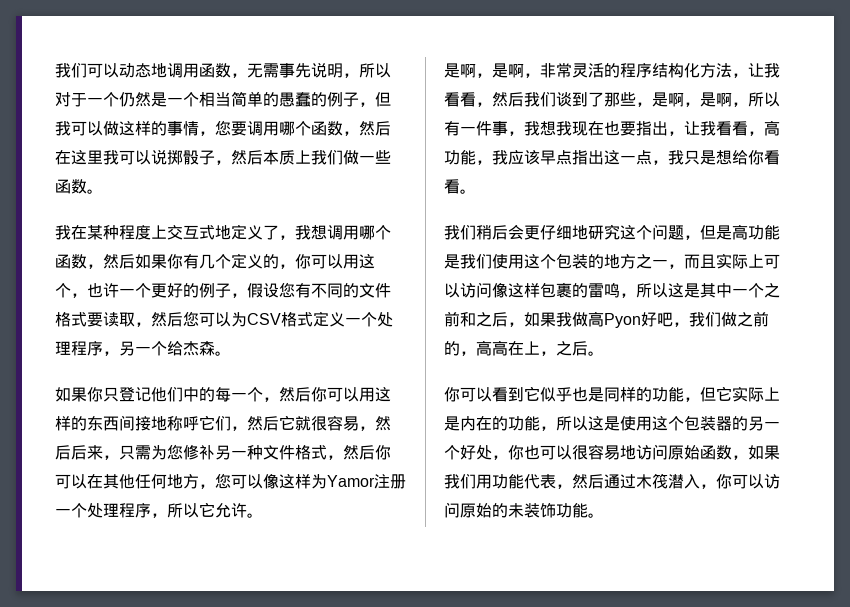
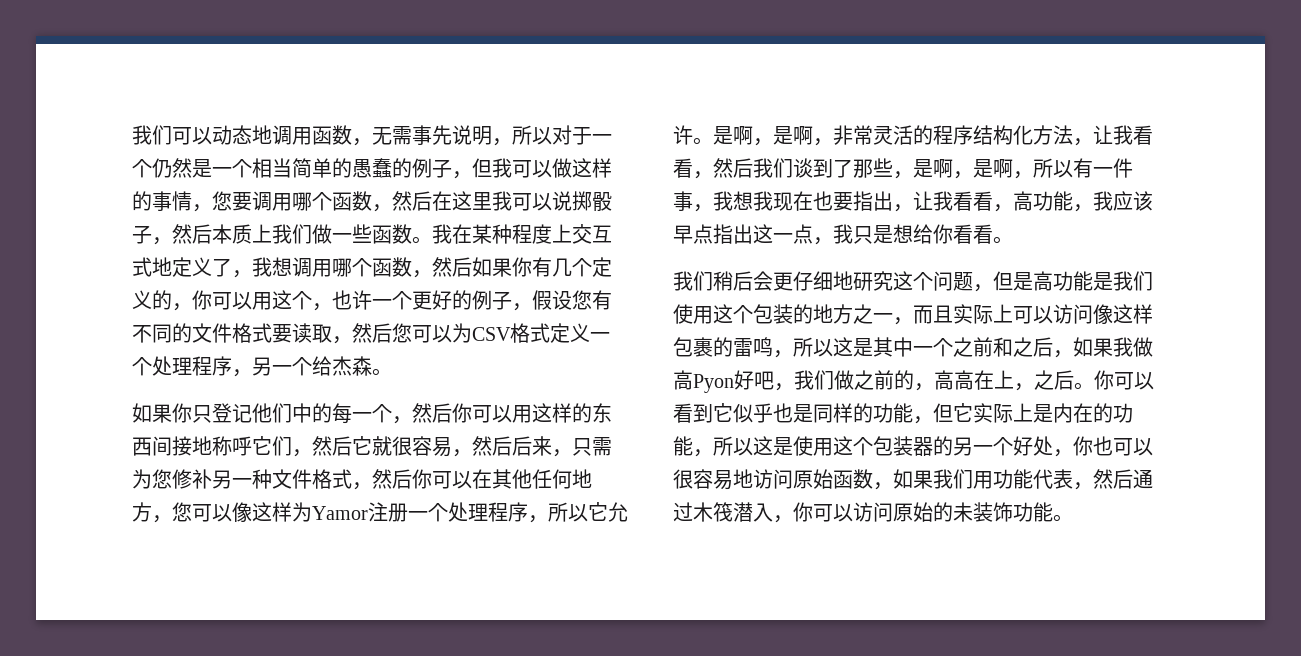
(103, 191) // -> (432, 240) none
(263, 515) // -> (713, 141) none
(604, 353) // -> (1094, 386) none

